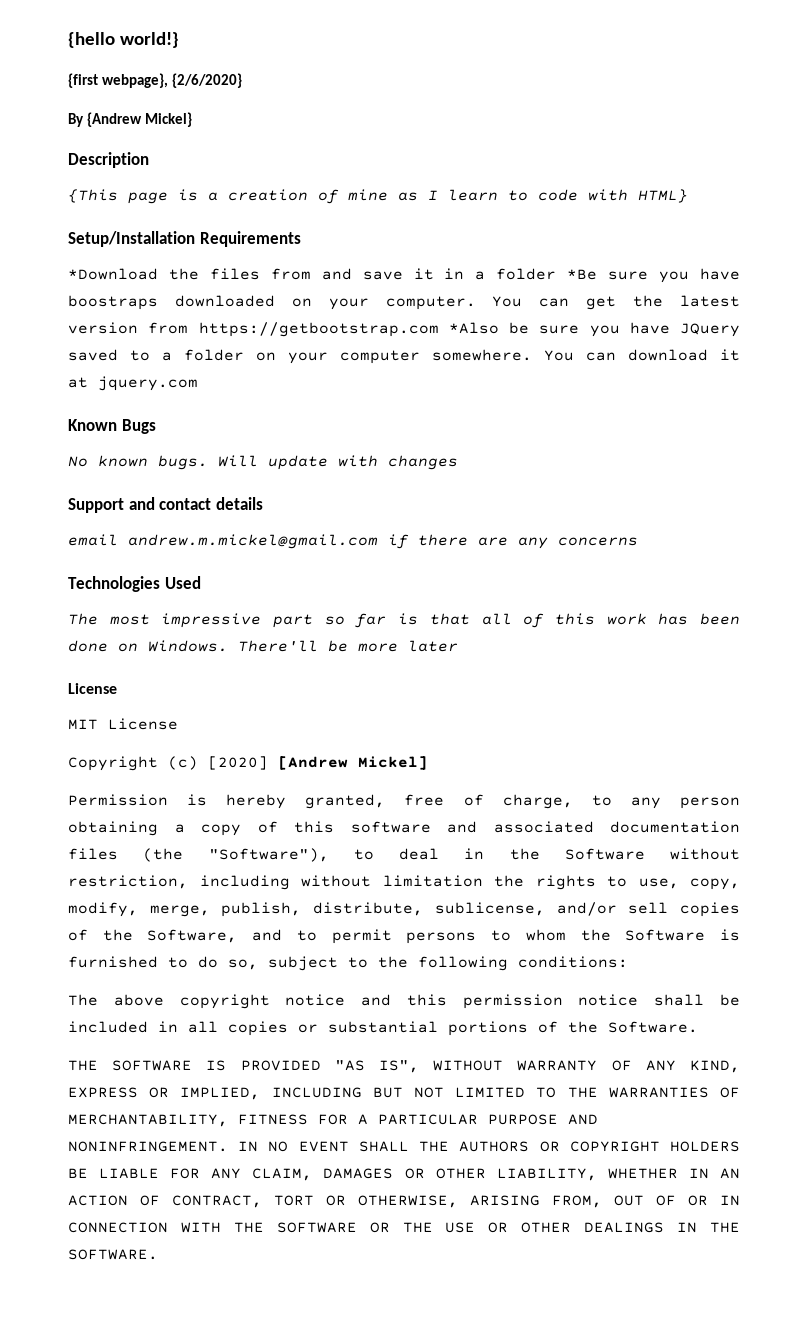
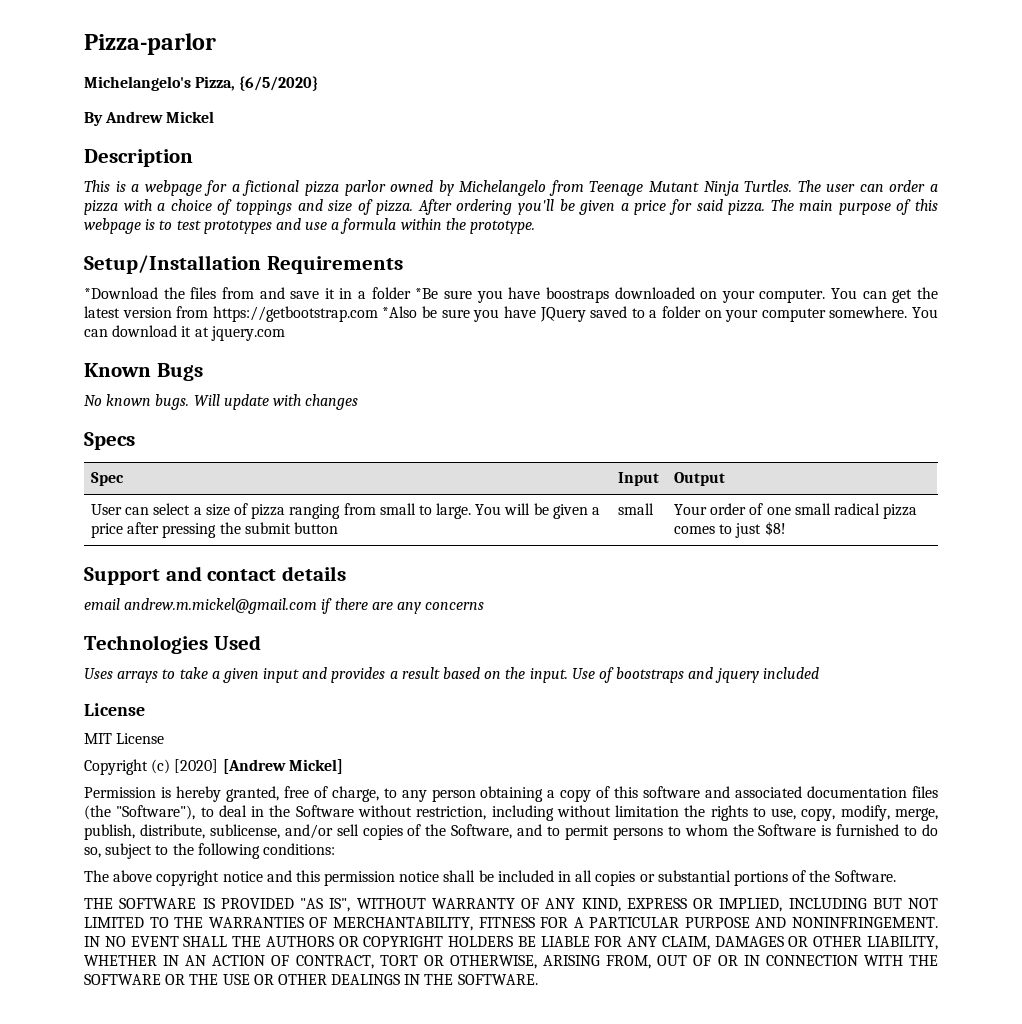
[68,32,179,48] [68,73,242,88] {hello world!} // {first webpage}, {2/6/2020} -> [84,33,216,55] [84,76,319,91] Pizza-parlor // Michelangelo's Pizza, {6/5/2020}
[86,112,192,127] {Andrew Mickel} -> [105,111,215,123] Andrew Mickel
[68,189,688,204] {This page is a creation of mine as I learn to code with HTML} -> [84,180,938,196] [84,199,939,215] [84,218,536,234] This is a webpage for a fictional pizza parlor owned by Michelangelo from Teenage Mutant Ninja Turtles. The user can order a pizza with a choice of toppings and size of pizza. After ordering you'll be given a price for said pizza. The main purpose of this webpage is to test prototypes and use a formula within the prototype.
(458, 462) none -> [84,432,135,450] [91,472,125,486] [618,472,660,486] [674,472,726,486] [91,503,600,519] [91,522,338,538] [618,503,655,515] [674,503,918,519] [674,521,786,538] // Specs // Spec | Input | Output // User can select a size of pizza ranging from small to large. You will be given a price after pressing the submit button | small | Your order of one small radical pizza comes to just $8!
[68,613,741,628] [68,640,458,652] The most impressive part so far is that all of this work has been done on Windows. There'll be more later -> [84,667,819,683] Uses arrays to take a given input and provides a result based on the input. Use of bootstraps and jquery included

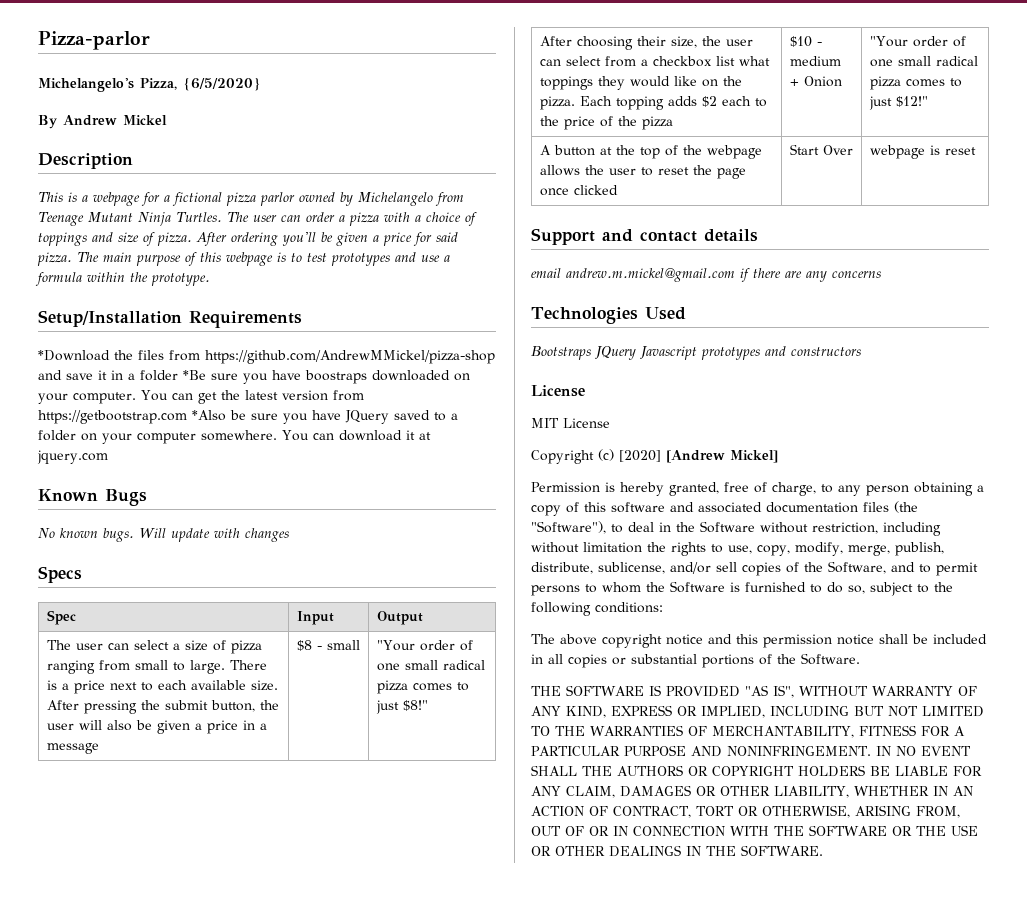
(254, 293) none -> [205,350,495,364] https://github.com/AndrewMMickel/pizza-shop
[91,504,123,515] User -> [46,640,103,650] The user
[475,503,600,519] [91,522,338,538] You will be given a price after pressing the submit button | -> [229,660,267,670] [46,680,278,694] [46,700,279,714] [46,720,267,734] [46,743,99,754] [296,640,322,651] There is a price next to each available size. After pressing the submit button, the user will also be given a price in a message | $8 -
[674,503,918,519] [674,521,786,538] Your order of one small radical pizza comes to just $8! -> [376,640,473,651] [376,660,485,671] [376,680,469,694] [375,700,428,714] [539,36,753,50] [539,56,770,67] [539,76,742,90] [539,96,767,110] [539,116,673,130] [789,36,822,47] [789,56,841,66] [789,76,842,87] [869,36,966,47] [869,56,978,67] [869,76,962,90] [868,96,928,110] [539,145,762,159] [539,165,746,179] [539,185,618,196] [789,144,853,155] [869,145,976,159] "Your order of one small radical pizza comes to just $8!" // After choosing their size, the user can select from a checkbox list what toppings they would like on the pizza. Each topping adds $2 each to the price of the pizza | $10 - medium + Onion | "Your order of one small radical pizza comes to just $12!" // A button at the top of the webpage allows the user to reset the page once clicked | Start Over | webpage is reset
[84,667,819,683] Uses arrays to take a given input and provides a result based on the input. Use of bootstraps and jquery included -> [531,346,861,360] Bootstraps JQuery Javascript prototypes and constructors

